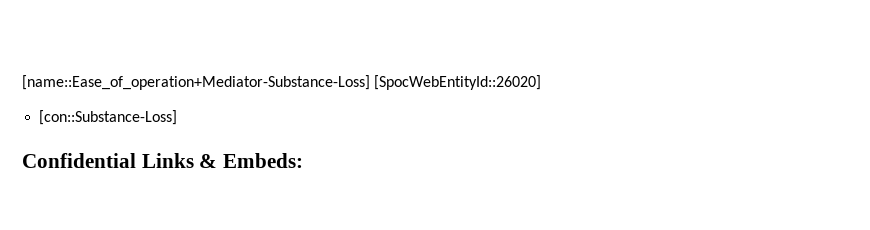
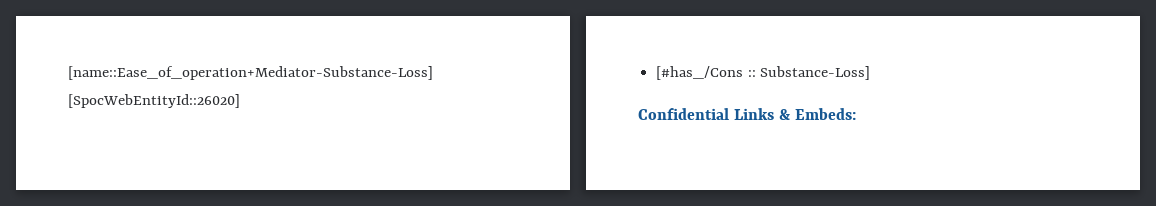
[39,110,178,125] [con::Substance-Loss] -> [656,66,871,80] [#has_/Cons :: Substance-Loss]

